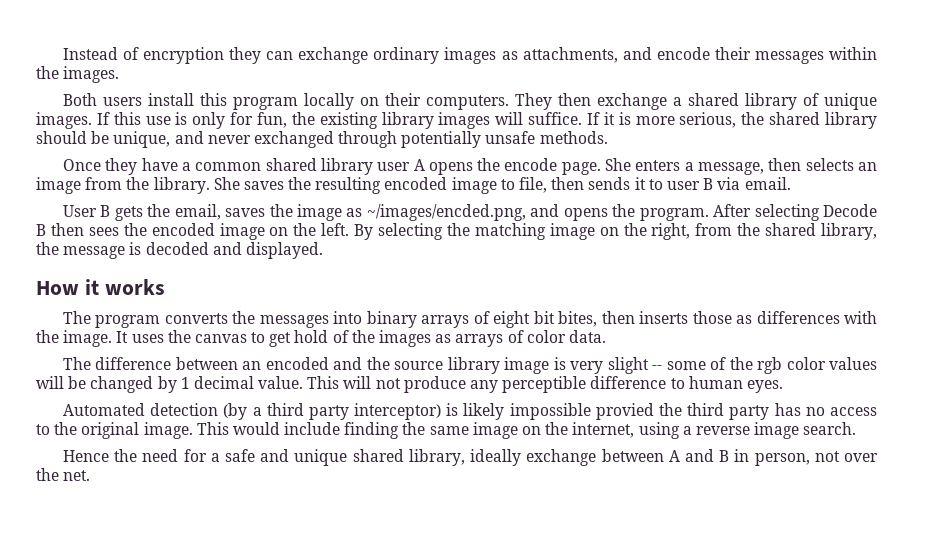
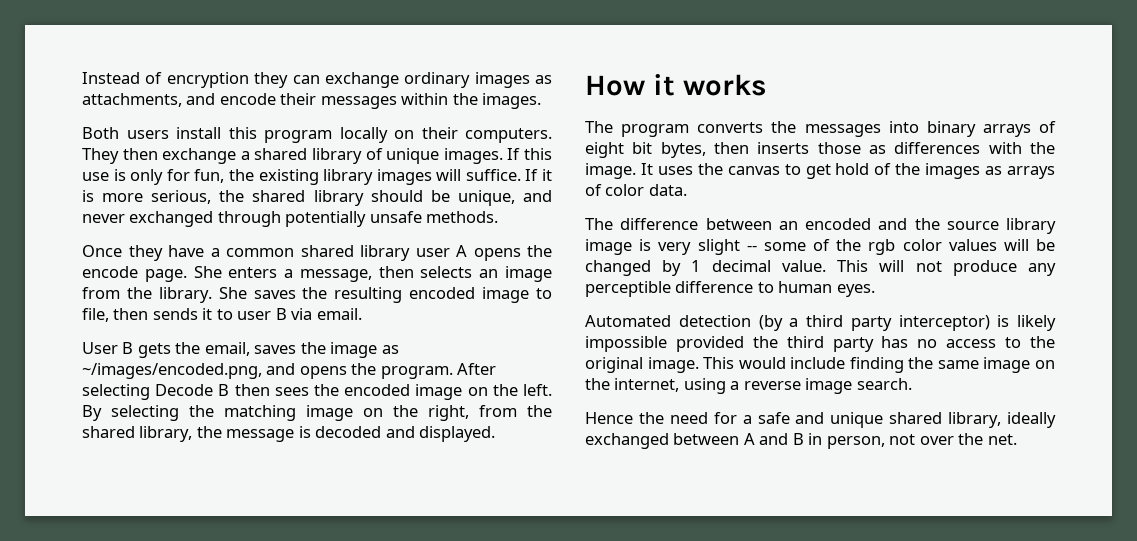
[366,204,526,221] ~/images/encded.png, -> [82,363,262,379] ~/images/encoded.png,
[558,311,598,327] bites, -> [660,142,706,158] bytes,
[595,403,654,420] provied -> [675,336,744,352] provided
[526,449,597,466] exchange -> [585,433,669,449] exchanged

